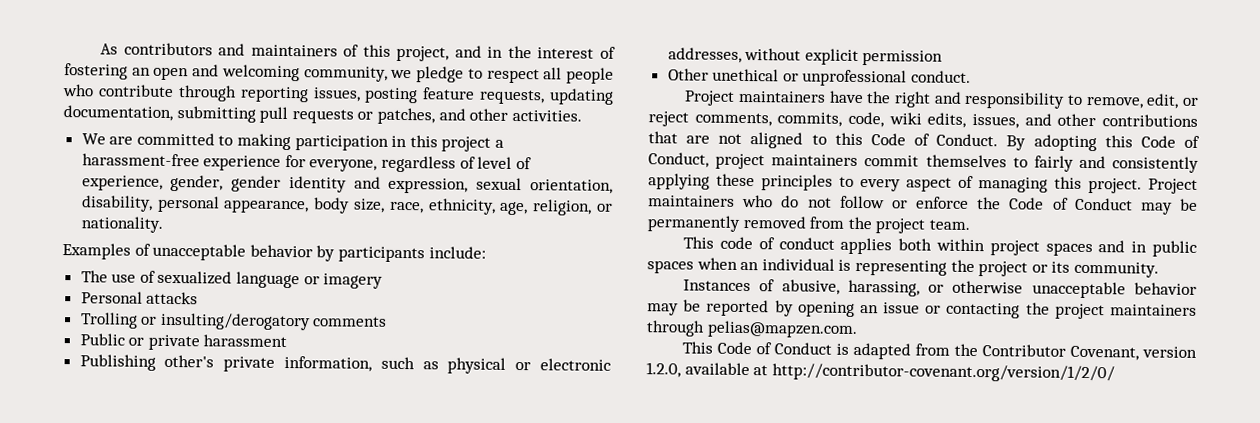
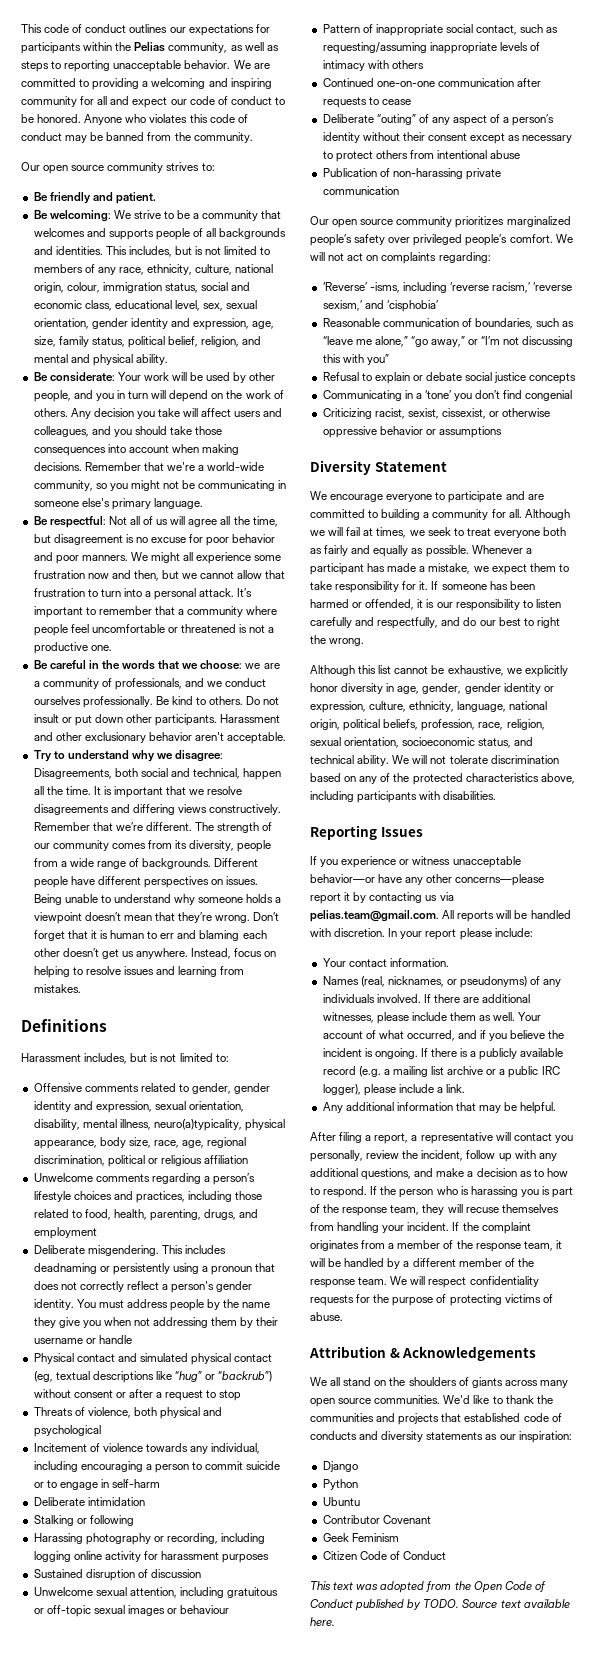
[100,42,616,62] [64,63,615,84] [62,84,614,105] [63,105,582,125] [81,132,505,152] [81,153,532,173] [81,175,163,191] As contributors and maintainers of this project, and in the interest of fostering an open and welcoming community, we pledge to respect all people who contribute through reporting issues, posting feature requests, updating documentation, submitting pull requests or patches, and other activities. // We are committed to making participation in this project a harassment-free experience for everyone, regardless of level of experience, -> [21,24,270,36] [21,42,279,54] [21,60,270,72] [21,78,272,90] [21,96,285,108] [21,114,248,125] [21,132,253,143] [21,162,215,174] [33,192,156,204] [33,210,282,222] [33,228,287,240] [33,246,271,257] [33,264,274,275] [33,282,251,293] [33,300,258,311] [33,318,275,330] [33,336,262,348] [33,354,168,366] [33,372,276,383] [33,390,284,402] [33,408,283,419] [33,426,223,437] [33,444,240,456] [33,462,265,471] [33,480,287,491] [33,498,203,510] [33,516,278,528] [33,534,276,546] [33,552,282,564] [33,570,286,581] [33,588,253,600] [33,606,278,618] [33,624,275,636] [33,642,112,654] [33,660,280,670] [33,678,267,690] [33,696,280,708] [33,714,281,726] [33,732,287,744] [33,750,224,762] [33,768,282,780] [33,786,243,798] [33,804,282,815] [33,822,273,833] [33,840,272,852] [33,858,259,869] [33,876,259,888] [33,894,282,905] [33,912,280,924] [33,930,267,941] [33,948,277,959] [33,966,245,978] [33,984,81,993] [21,1019,107,1032] [21,1053,229,1064] [33,1083,189,1092] This code of conduct outlines our expectations for participants within the Pelias community, as well as steps to reporting unacceptable behavior. We are committed to providing a welcoming and inspiring community for all and expect our code of conduct to be honored. Anyone who violates this code of conduct may be banned from the community. // Our open source community strives to: // Be friendly and patient. // Be welcoming: We strive to be a community that welcomes and supports people of all backgrounds and identities. This includes, but is not limited to members of any race, ethnicity, culture, national origin, colour, immigration status, social and economic class, educational level, sex, sexual orientation, gender identity and expression, age, size, family status, political belief, religion, and mental and physical ability. // Be considerate: Your work will be used by other people, and you in turn will depend on the work of others. Any decision you take will affect users and colleagues, and you should take those consequences into account when making decisions. Remember that we're a world-wide community, so you might not be communicating in someone else's primary language. // Be respectful: Not all of us will agree all the time, but disagreement is no excuse for poor behavior and poor manners. We might all experience some frustration now and then, but we cannot allow that frustration to turn into a personal attack. It’s important to remember that a community where people feel uncomfortable or threatened is not a productive one. // Be careful in the words that we choose: we are a community of professionals, and we conduct ourselves professionally. Be kind to others. Do not insult or put down other participants. Harassment and other exclusionary behavior aren't acceptable. // Try to understand why we disagree: Disagreements, both social and technical, happen all the time. It is important that we resolve disagreements and differing views constructively. Remember that we’re different. The strength of our community comes from its diversity, people from a wide range of backgrounds. Different people have different perspectives on issues. Being unable to understand why someone holds a viewpoint doesn’t mean that they’re wrong. Don’t forget that it is human to err and blaming each other doesn’t get us anywhere. Instead, focus on helping to resolve issues and learning from mistakes. // Definitions // Harassment includes, but is not limited to: // Offensive comments related to
[156,195,613,216] [80,216,163,233] [62,243,486,263] [80,270,384,289] [80,291,199,305] [79,312,388,331] [79,333,288,351] [79,354,611,374] [667,47,944,66] [667,68,972,87] [684,90,1199,109] [648,111,1198,129] [648,131,1200,152] [648,152,1199,173] [648,173,1198,194] [648,194,1198,215] [647,215,970,234] [683,236,1197,257] [647,257,1159,278] [683,279,1197,299] [647,299,1197,320] [646,320,858,338] [682,341,1197,361] [646,362,1115,383] personal appearance, body size, race, ethnicity, age, religion, or nationality. // Examples of unacceptable behavior by participants include: // The use of sexualized language or imagery // Personal attacks // Trolling or insulting/derogatory comments // Public or private harassment // Publishing other's private information, such as physical or electronic addresses, without explicit permission // Other unethical or unprofessional conduct. // Project maintainers have the right and responsibility to remove, edit, or reject comments, commits, code, wiki edits, issues, and other contributions that are not aligned to this Code of Conduct. By adopting this Code of Conduct, project maintainers commit themselves to fairly and consistently applying these principles to every aspect of managing this project. Project maintainers who do not follow or enforce the Code of Conduct may be permanently removed from the project team. // This code of conduct applies both within project spaces and in public spaces when an individual is representing the project or its community. // Instances of abusive, harassing, or otherwise unacceptable behavior may be reported by opening an issue or contacting the project maintainers through pelias@mapzen.com. // This Code of Conduct is adapted from the Contributor Covenant, version 1.2.0, available at http://contributor-covenant.org/version/1/2/0/ -> [82,1119,286,1131] [33,1137,247,1149] [33,1155,249,1167] [33,1173,256,1185] [33,1191,263,1203] [33,1209,259,1221] [33,1227,97,1239] [33,1245,226,1256] [33,1263,276,1275] [33,1281,253,1293] [33,1299,271,1311] [33,1317,279,1328] [33,1335,132,1344] [33,1353,273,1365] [33,1371,273,1383] [33,1389,242,1401] [33,1407,223,1419] [33,1425,101,1437] [33,1443,261,1454] [33,1461,281,1473] [33,1479,161,1490] [33,1497,145,1506] [33,1515,134,1526] [33,1533,266,1545] [33,1551,270,1563] [33,1569,201,1581] [33,1587,279,1598] [33,1605,230,1617] [322,24,559,36] [322,42,540,54] [322,60,424,71] [322,78,541,87] [322,97,411,108] [322,114,555,126] [322,132,573,144] [322,150,521,162] [322,168,501,180] [322,186,399,195] [310,216,571,228] [310,234,573,246] [310,252,491,264] [322,282,573,293] [322,300,438,312] [322,318,575,329] [322,336,574,347] [322,354,389,365] [322,372,577,384] [322,390,573,401] [322,408,551,419] [322,426,502,438] [310,460,447,475] [310,491,544,503] [310,509,570,520] [310,527,567,538] [310,545,532,557] [310,563,569,575] [310,581,535,593] [310,599,561,611] [310,617,560,629] [310,635,365,646] [310,665,568,677] [310,683,554,694] [310,701,548,713] [310,719,545,731] [310,737,534,748] [310,755,559,766] [310,773,575,785] [310,791,497,803] [310,825,423,840] [310,856,521,868] [310,874,545,886] [310,892,454,904] [310,910,571,922] [310,928,533,940] [322,958,449,967] [322,976,562,988] [322,994,531,1003] [322,1012,542,1024] [322,1030,565,1041] [322,1048,564,1060] [322,1066,560,1078] [322,1084,466,1096] [322,1102,557,1114] [310,1132,573,1144] [310,1150,557,1162] [310,1168,568,1180] [310,1186,574,1198] [310,1204,559,1216] [310,1222,531,1234] [310,1240,562,1252] [310,1258,534,1269] [310,1276,539,1288] [310,1294,553,1306] [310,1312,343,1321] [309,1346,537,1361] [310,1377,568,1388] [310,1395,553,1407] [310,1413,562,1425] [310,1431,572,1443] [322,1461,358,1472] [322,1479,358,1490] [322,1497,360,1506] [322,1515,431,1524] [322,1533,399,1542] [322,1551,446,1560] [310,1581,546,1593] [310,1599,570,1611] [310,1617,335,1626] mental illness, neuro(a)typicality, physical appearance, body size, race, age, regional discrimination, political or religious affiliation // Unwelcome comments regarding a person’s lifestyle choices and practices, including those related to food, health, parenting, drugs, and employment // Deliberate misgendering. This includes deadnaming or persistently using a pronoun that does not correctly reflect a person's gender identity. You must address people by the name they give you when not addressing them by their username or handle // Physical contact and simulated physical contact (eg, textual descriptions like “hug” or “backrub”) without consent or after a request to stop // Threats of violence, both physical and psychological // Incitement of violence towards any individual, including encouraging a person to commit suicide or to engage in self-harm // Deliberate intimidation // Stalking or following // Harassing photography or recording, including logging online activity for harassment purposes // Sustained disruption of discussion // Unwelcome sexual attention, including gratuitous or off-topic sexual images or behaviour // Pattern of inappropriate social contact, such as requesting/assuming inappropriate levels of intimacy with others // Continued one-on-one communication after requests to cease // Deliberate “outing” of any aspect of a person’s identity without their consent except as necessary to protect others from intentional abuse // Publication of non-harassing private communication // Our open source community prioritizes marginalized people’s safety over privileged people’s comfort. We will not act on complaints regarding: // ‘Reverse’ -isms, including ‘reverse racism,’ ‘reverse sexism,’ and ‘cisphobia’ // Reasonable communication of boundaries, such as “leave me alone,” “go away,” or “I’m not discussing this with you” // Refusal to explain or debate social justice concepts // Communicating in a ‘tone’ you don’t find congenial // Criticizing racist, sexist, cissexist, or otherwise oppressive behavior or assumptions // Diversity Statement // We encourage everyone to participate and are committed to building a community for all. Although we will fail at times, we seek to treat everyone both as fairly and equally as possible. Whenever a participant has made a mistake, we expect them to take responsibility for it. If someone has been harmed or offended, it is our responsibility to listen carefully and respectfully, and do our best to right the wrong. // Although this list cannot be exhaustive, we explicitly honor diversity in age, gender, gender identity or expression, culture, ethnicity, language, national origin, political beliefs, profession, race, religion, sexual orientation, socioeconomic status, and technical ability. We will not tolerate discrimination based on any of the protected characteristics above, including participants with disabilities. // Reporting Issues // If you experience or witness unacceptable behavior—or have any other concerns—please report it by contacting us via pelias.team@gmail.com. All reports will be handled with discretion. In your report please include: // Your contact information. // Names (real, nicknames, or pseudonyms) of any individuals involved. If there are additional witnesses, please include them as well. Your account of what occurred, and if you believe the incident is ongoing. If there is a publicly available record (e.g. a mailing list archive or a public IRC logger), please include a link. // Any additional information that may be helpful. // After filing a report, a representative will contact you personally, review the incident, follow up with any additional questions, and make a decision as to how to respond. If the person who is harassing you is part of the response team, they will recuse themselves from handling your incident. If the complaint originates from a member of the response team, it will be handled by a different member of the response team. We will respect confidentiality requests for the purpose of protecting victims of abuse. // Attribution & Acknowledgements // We all stand on the shoulders of giants across many open source communities. We'd like to thank the communities and projects that established code of conducts and diversity statements as our inspiration: // Django // Python // Ubuntu // Contributor Covenant // Geek Feminism // Citizen Code of Conduct // This text was adopted from the Open Code of Conduct published by TODO. Source text available here.

